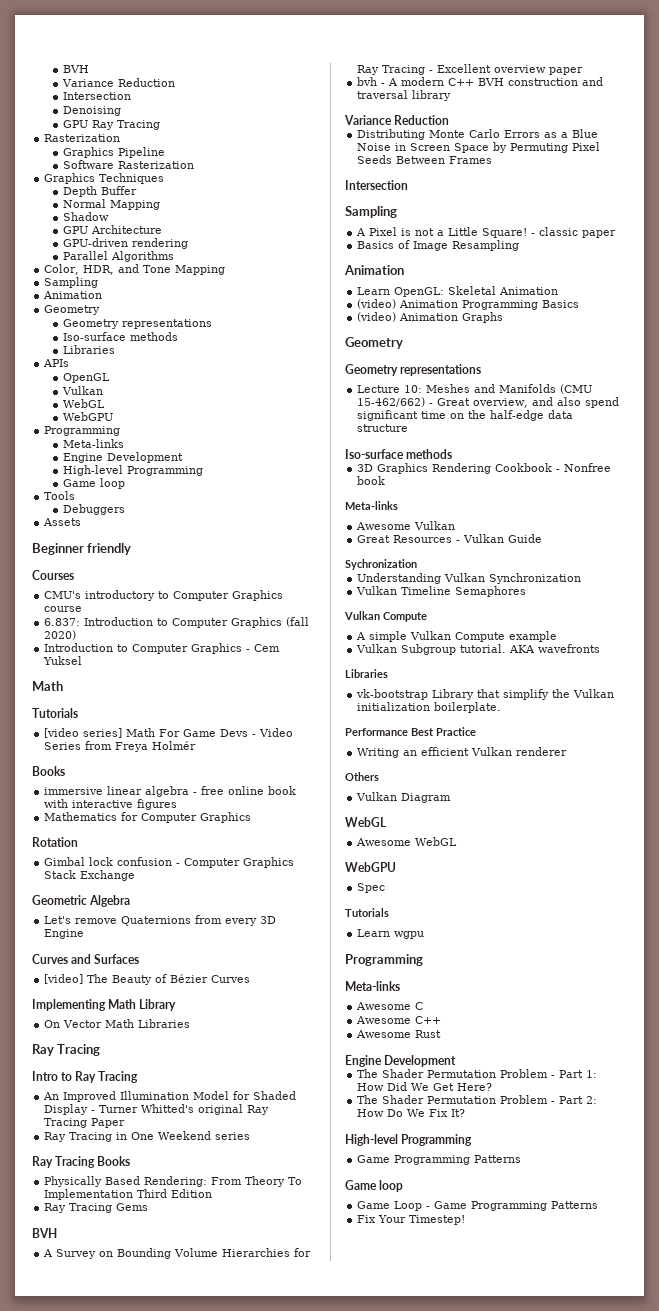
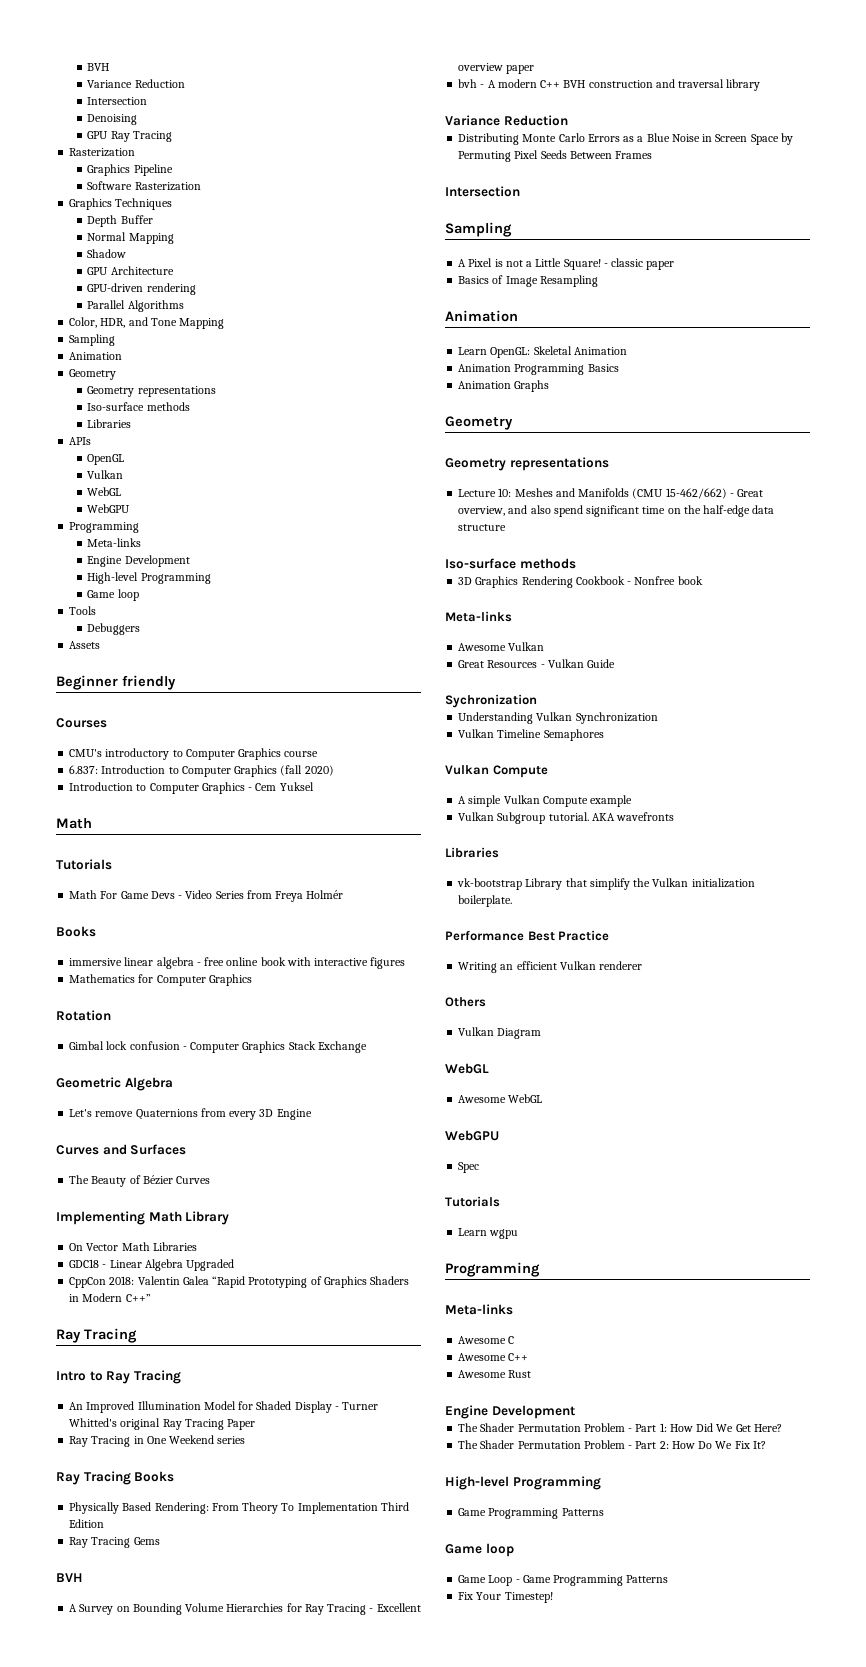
[44,728,123,738] [video series] -> (112, 864) none
[44,974,84,984] [video] -> (187, 1149) none
(191, 1023) none -> [69,1259,235,1271] [69,1276,410,1288] [69,1293,151,1302] // GDC18 - Linear Algebra Upgraded // CppCon 2018: Valentin Galea “Rapid Prototyping of Graphics Shaders in Modern C++”
[357,299,397,309] (video) -> (627, 351) none
[357,312,397,322] (video) -> (619, 368) none

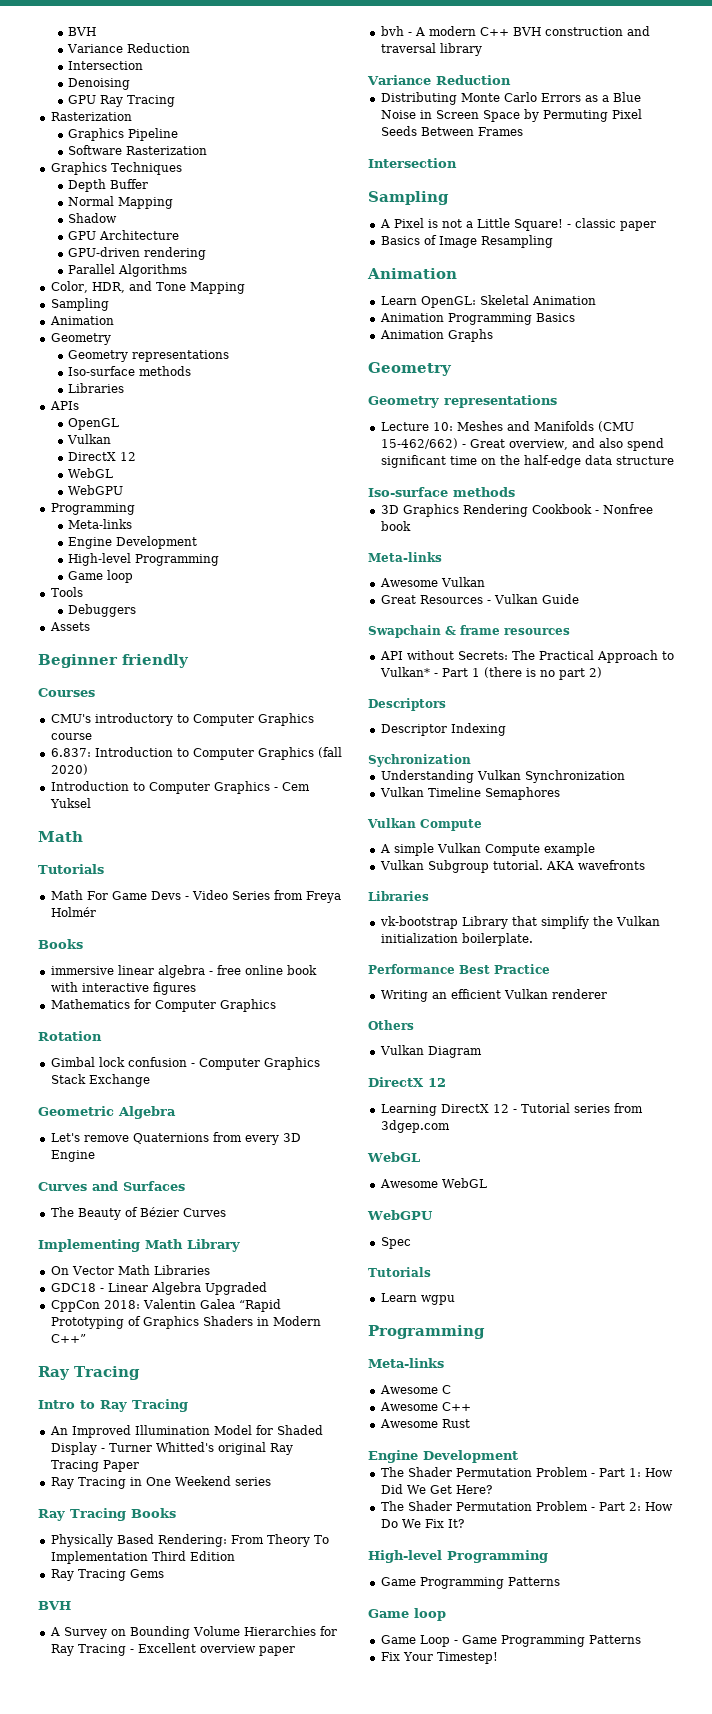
(124, 474) none -> [67,452,136,461] // DirectX 12
(616, 663) none -> [368,625,570,638] [379,650,674,663] [379,667,602,680] [368,698,446,711] [380,723,506,736] // Swapchain & frame resources // API without Secrets: The Practical Approach to Vulkan* - Part 1 (there is no part 2) // Descriptors // Descriptor Indexing
(542, 1033) none -> [368,1077,446,1087] [380,1103,643,1116] [380,1120,450,1133] // DirectX 12 // Learning DirectX 12 - Tutorial series from 3dgep.com

